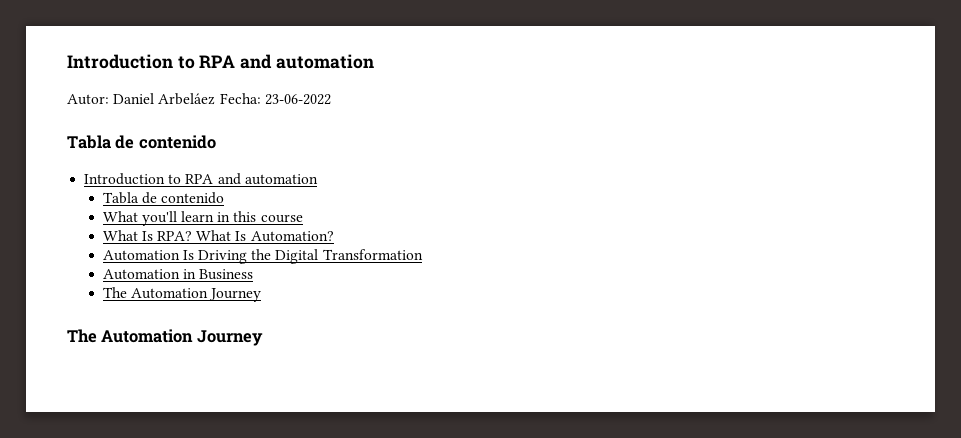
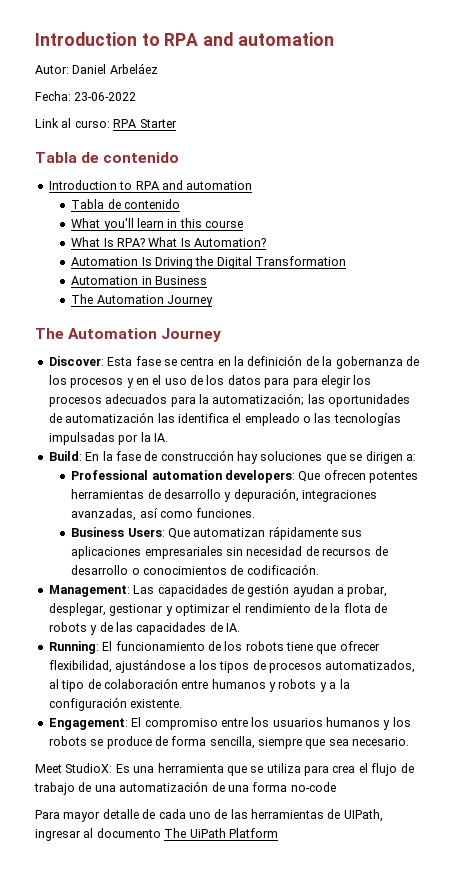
(216, 99) none -> (158, 68) //
(331, 99) none -> [35,118,177,128] // Link al curso: RPA Starter
(263, 338) none -> [48,355,419,369] [48,375,372,388] [48,393,410,407] [48,412,401,426] [48,432,168,445] [48,450,416,464] [71,470,419,483] [71,488,378,502] [71,508,256,521] [71,526,363,540] [71,546,388,559] [71,564,319,575] [48,583,388,597] [48,603,388,616] [48,622,240,635] [48,641,380,654] [48,659,416,673] [48,678,350,692] [48,697,183,711] [48,717,411,730] [48,736,410,749] [35,763,414,776] [34,781,336,795] [35,809,383,822] [35,828,278,841] // Discover: Esta fase se centra en la definición de la gobernanza de los procesos y en el uso de los datos para para elegir los procesos adecuados para la automatización; las oportunidades de automatización las identifica el empleado o las tecnologías impulsadas por la IA. // Build: En la fase de construcción hay soluciones que se dirigen a: // Professional automation developers: Que ofrecen potentes herramientas de desarrollo y depuración, integraciones avanzadas, así como funciones. // Business Users: Que automatizan rápidamente sus aplicaciones empresariales sin necesidad de recursos de desarrollo o conocimientos de codificación. // Management: Las capacidades de gestión ayudan a probar, desplegar, gestionar y optimizar el rendimiento de la flota de robots y de las capacidades de IA. // Running: El funcionamiento de los robots tiene que ofrecer flexibilidad, ajustándose a los tipos de procesos automatizados, al tipo de colaboración entre humanos y robots y a la configuración existente. // Engagement: El compromiso entre los usuarios humanos y los robots se produce de forma sencilla, siempre que sea necesario. // Meet StudioX: Es una herramienta que se utiliza para crea el flujo de trabajo de una automatización de una forma no-code // Para mayor detalle de cada uno de las herramientas de UIPath, ingresar al documento The UiPath Platform

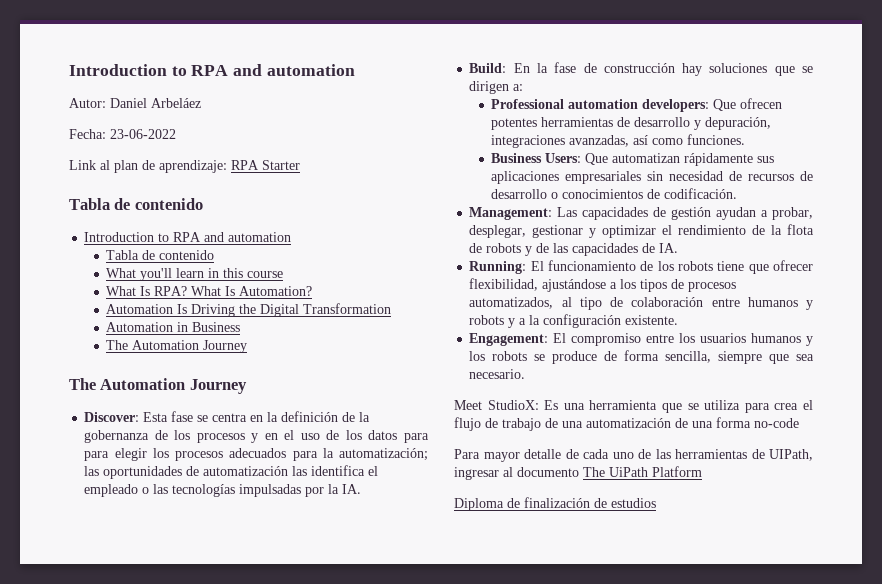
[74,120,110,128] curso: -> [114,160,227,173] plan de aprendizaje:
(278, 833) none -> [454,497,656,511] // Diploma de finalización de estudios

